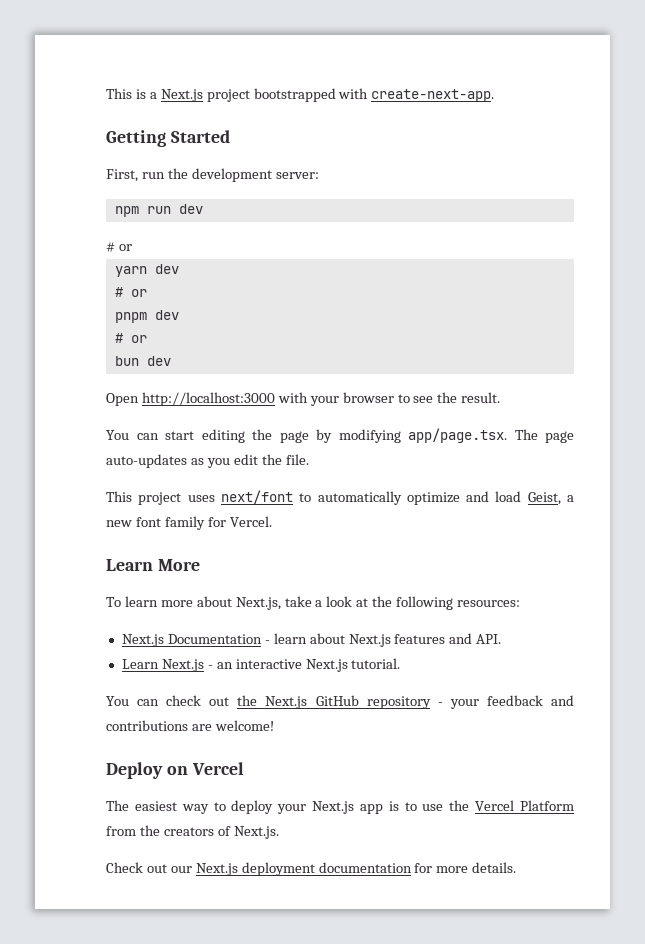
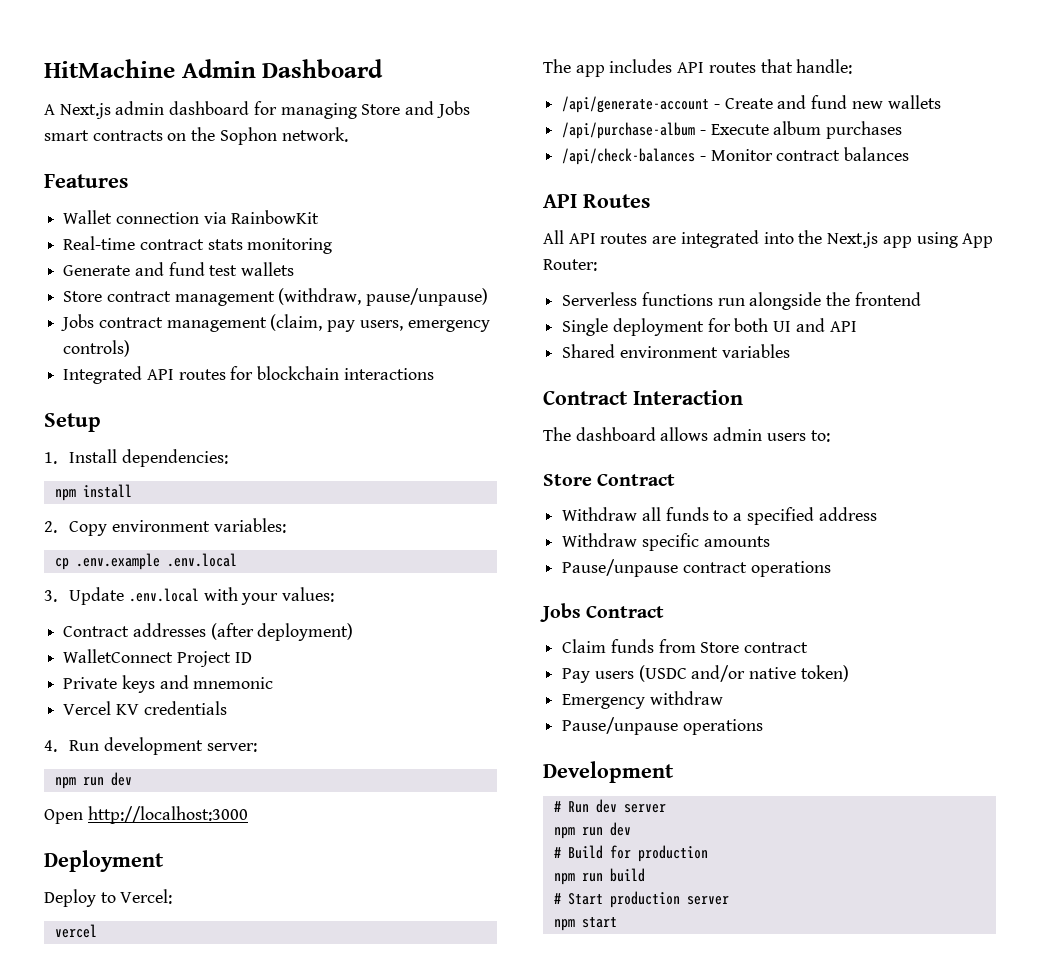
[106,88,495,102] [106,130,230,147] [106,168,188,182] This is a Next.js project bootstrapped with create-next-app. // Getting Started // First, run the -> [44,59,384,78] [44,101,470,119] [44,127,348,145] [44,174,128,188] [63,210,320,224] [63,236,333,254] [63,262,295,276] [63,288,489,306] [61,314,490,332] [63,340,131,357] [63,366,434,384] [44,413,101,432] [44,449,229,467] [54,484,132,501] [44,518,286,536] [54,553,237,570] [44,587,335,605] [63,623,354,641] [63,649,252,667] [63,675,274,693] [63,701,227,715] [44,740,100,752] HitMachine Admin Dashboard // A Next.js admin dashboard for managing Store and Jobs smart contracts on the Sophon network. // Features // Wallet connection via RainbowKit // Real-time contract stats monitoring // Generate and fund test wallets // Store contract management (withdraw, pause/unpause) // Jobs contract management (claim, pay users, emergency controls) // Integrated API routes for blockchain interactions // Setup // 1. Install dependencies: // npm install // 2. Copy environment variables: // cp .env.example .env.local // 3. Update .env.local with your values: // Contract addresses (after deployment) // WalletConnect Project ID // Private keys and mnemonic // Vercel KV credentials // 4. Run
[106,242,132,252] [114,264,179,277] [114,287,147,297] [114,310,179,323] [114,333,147,343] [114,356,171,366] [106,392,501,406] [106,428,574,443] [106,454,309,468] [106,490,574,505] [106,516,272,530] [106,559,200,571] [106,596,521,610] [121,633,502,647] [121,658,401,672] [106,695,574,709] [106,720,274,731] [106,762,244,779] [106,800,575,814] [106,825,279,839] [106,862,517,876] # or // yarn dev // # or // pnpm dev // # or // bun dev // Open http://localhost:3000 with your browser to see the result. // You can start editing the page by modifying app/page.tsx. The page auto-updates as you edit the file. // This project uses next/font to automatically optimize and load Geist, a new font family for Vercel. // Learn More // To learn more about Next.js, take a look at the following resources: // Next.js Documentation - learn about Next.js features and API. // Learn Next.js - an interactive Next.js tutorial. // You can check out the Next.js GitHub repository - your feedback and contributions are welcome! // Deploy on Vercel // The easiest way to deploy your Next.js app is to use the Vercel Platform from the creators of Next.js. // Check out our Next.js deployment documentation for more details. -> [44,806,248,824] [44,850,164,872] [44,889,173,907] [54,924,97,938] [543,59,853,77] [562,95,941,113] [562,121,903,139] [562,147,910,165] [543,194,650,208] [543,230,994,248] [543,259,597,271] [562,292,921,310] [562,318,857,336] [562,344,790,358] [543,390,743,405] [543,427,830,442] [543,473,676,486] [562,507,877,525] [562,533,770,551] [562,559,831,577] [540,603,665,622] [562,639,809,653] [562,665,849,683] [562,691,723,709] [562,717,763,735] [543,761,674,783] [553,799,666,813] [553,822,631,839] [553,845,708,862] [553,868,645,885] [553,891,729,908] [553,917,617,931] Open http://localhost:3000 // Deployment // Deploy to Vercel: // vercel // The app includes API routes that handle: // /api/generate-account - Create and fund new wallets // /api/purchase-album - Execute album purchases // /api/check-balances - Monitor contract balances // API Routes // All API routes are integrated into the Next.js app using App Router: // Serverless functions run alongside the frontend // Single deployment for both UI and API // Shared environment variables // Contract Interaction // The dashboard allows admin users to: // Store Contract // Withdraw all funds to a specified address // Withdraw specific amounts // Pause/unpause contract operations // Jobs Contract // Claim funds from Store contract // Pay users (USDC and/or native token) // Emergency withdraw // Pause/unpause operations // Development // # Run dev server // npm run dev // # Build for production // npm run build // # Start production server // npm start

